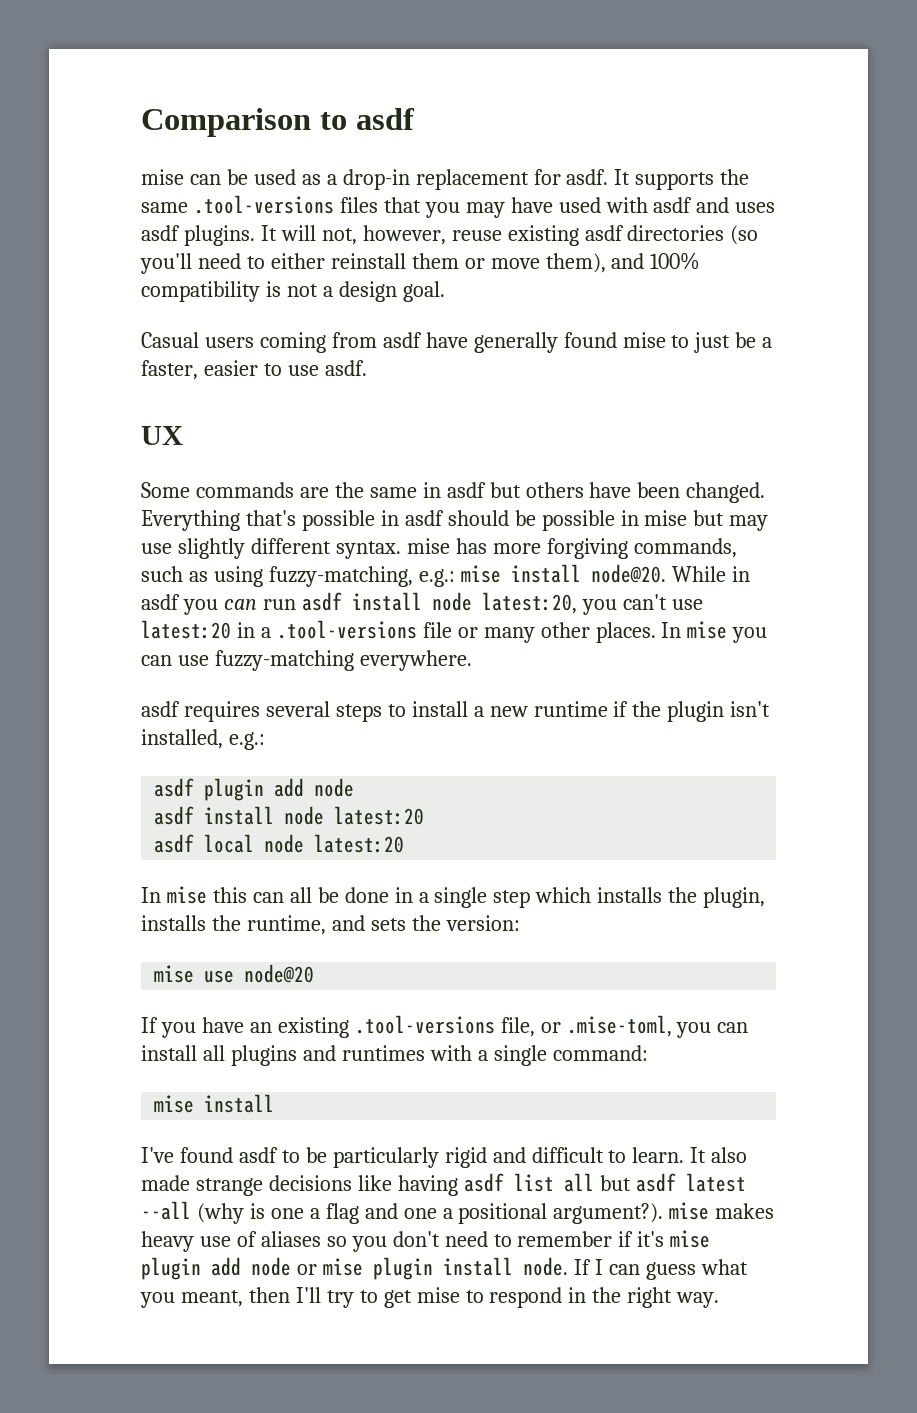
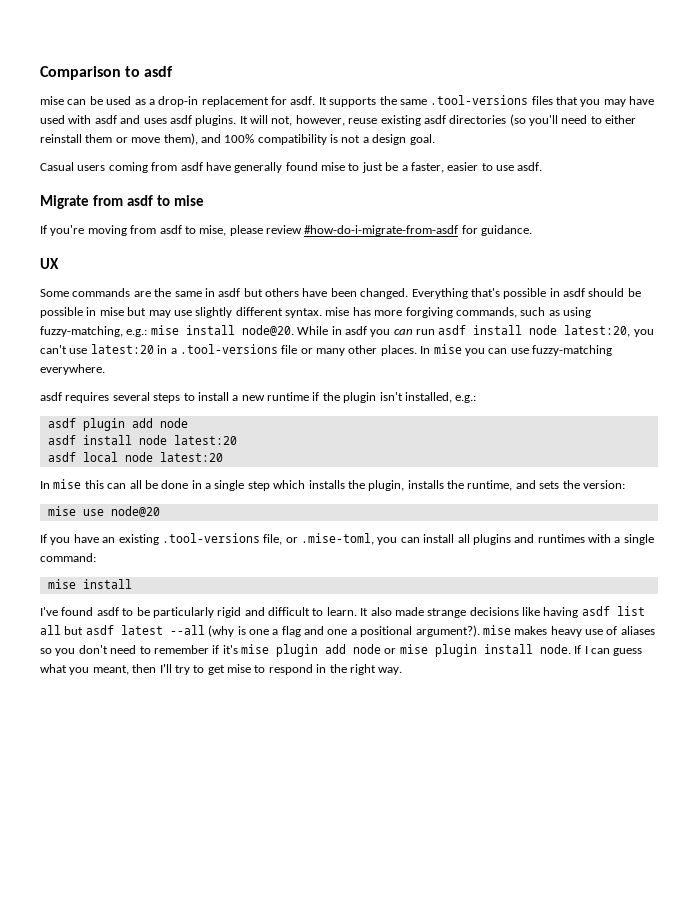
(367, 368) none -> [40,195,204,209] [40,225,533,236] // Migrate from asdf to mise // If you're moving from asdf to mise, please review #how-do-i-migrate-from-asdf for guidance.

